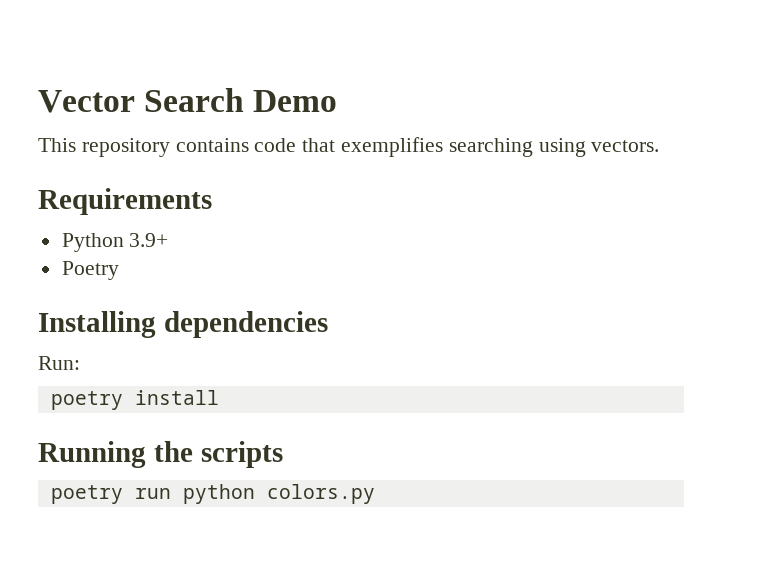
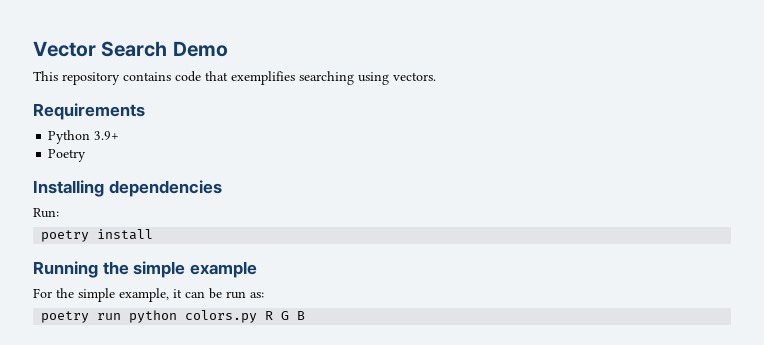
[200,441,283,468] scripts -> [133,261,257,278] [33,288,264,302] simple example // For the simple example, it can be run as:
(375, 494) none -> [265,311,306,320] R G B

